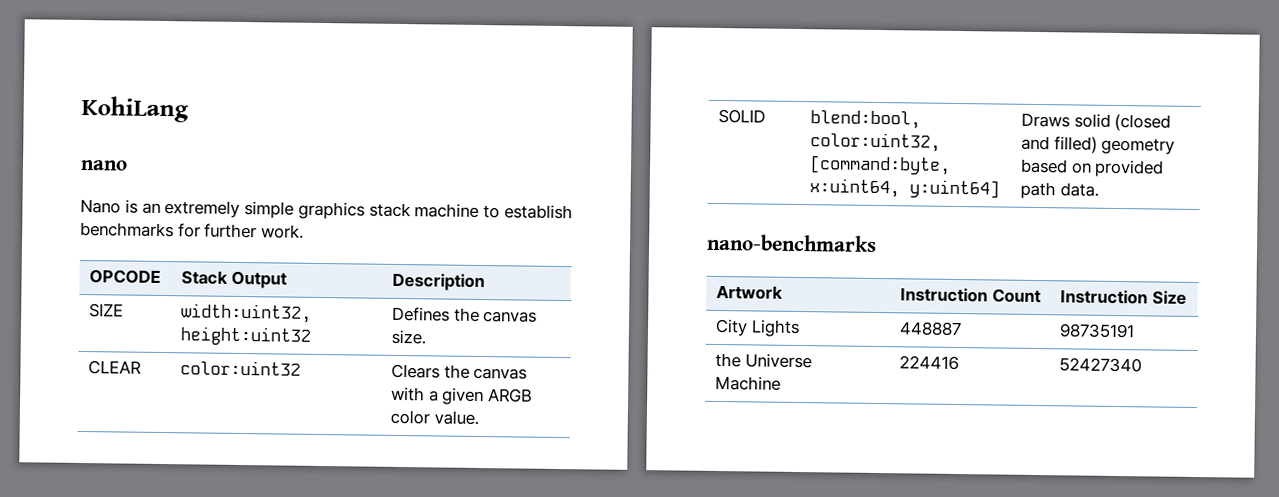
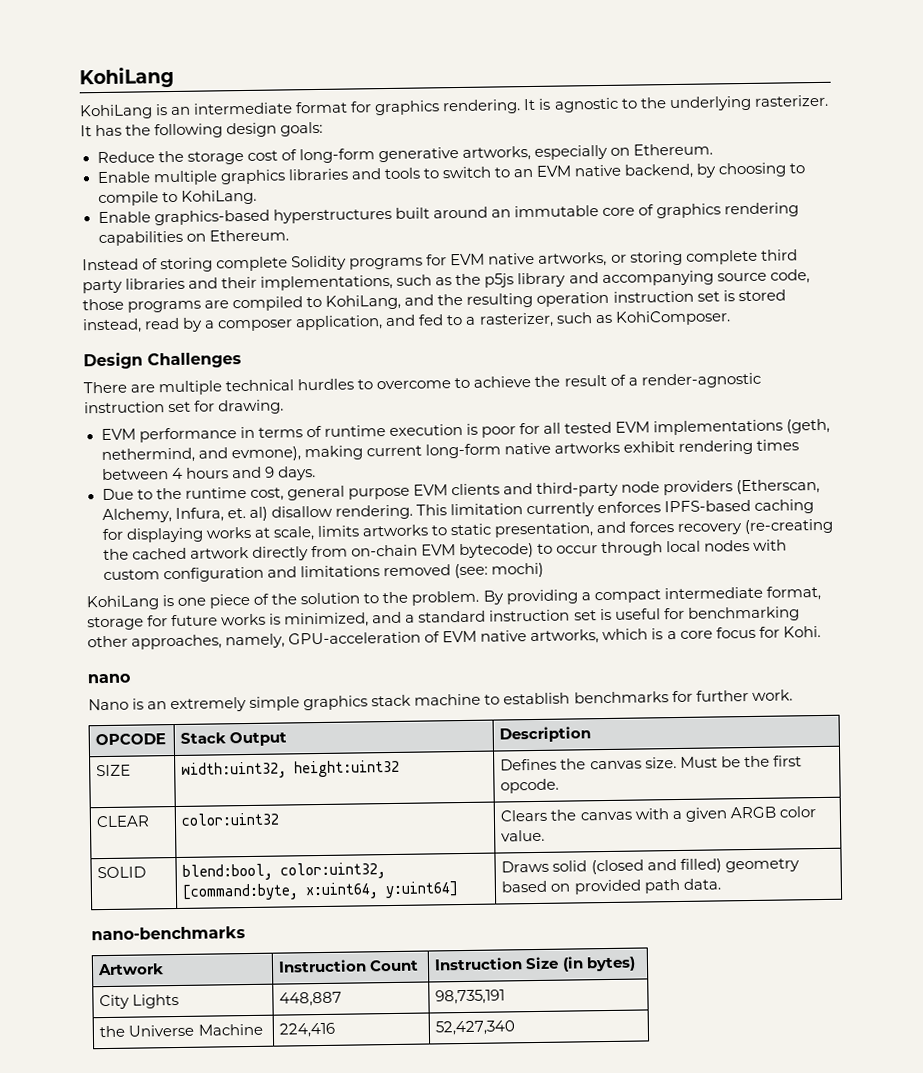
[81,95,189,123] KohiLang -> [79,66,174,89] [79,94,829,120] [80,121,324,139] [96,143,713,165] [96,162,806,186] [97,189,257,207] [97,202,799,226] [97,229,289,247] [82,249,798,273] [82,269,810,294] [82,289,786,313] [82,310,731,334] [83,352,242,370] [83,372,761,396] [84,399,285,415] [100,418,831,443] [100,439,799,464] [101,466,316,481] [101,478,821,501] [101,499,815,524] [101,518,834,543] [102,539,788,561] [102,562,544,583] [86,585,821,611] [87,606,800,631] [87,625,821,650] KohiLang // KohiLang is an intermediate format for graphics rendering. It is agnostic to the underlying rasterizer. It has the following design goals: // Reduce the storage cost of long-form generative artworks, especially on Ethereum. // Enable multiple graphics libraries and tools to switch to an EVM native backend, by choosing to compile to KohiLang. // Enable graphics-based hyperstructures built around an immutable core of graphics rendering capabilities on Ethereum. // Instead of storing complete Solidity programs for EVM native artworks, or storing complete third party libraries and their implementations, such as the p5js library and accompanying source code, those programs are compiled to KohiLang, and the resulting operation instruction set is stored instead, read by a composer application, and fed to a rasterizer, such as KohiComposer. // Design Challenges // There are multiple technical hurdles to overcome to achieve the result of a render-agnostic instruction set for drawing. // EVM performance in terms of runtime execution is poor for all tested EVM implementations (geth, nethermind, and evmone), making current long-form native artworks exhibit rendering times between 4 hours and 9 days. // Due to the runtime cost, general purpose EVM clients and third-party node providers (Etherscan, Alchemy, Infura, et. al) disallow rendering. This limitation currently enforces IPFS-based caching for displaying works at scale, limits artworks to static presentation, and forces recovery (re-creating the cached artwork directly from on-chain EVM bytecode) to occur through local nodes with custom configuration and limitations removed (see: mochi) // KohiLang is one piece of the solution to the problem. By providing a compact intermediate format, storage for future works is minimized, and a standard instruction set is useful for benchmarking other approaches, namely, GPU-acceleration of EVM native artworks, which is a core focus for Kohi.
(427, 337) none -> [679,755,802,768] [500,778,560,794] Must be the first opcode.
(1187, 297) none -> [561,956,636,972] (in bytes)
[899,321,963,337] [1059,323,1136,339] 448887 | 98735191 -> [279,991,343,1007] [435,989,506,1005] 448,887 | 98,735,191
[899,355,960,371] [1059,357,1143,373] 224416 | 52427340 -> [279,1022,336,1038] [435,1020,516,1036] 224,416 | 52,427,340

